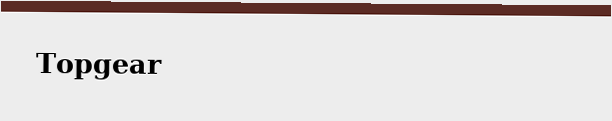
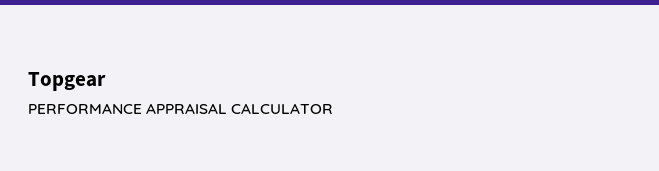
(163, 66) none -> [28,103,334,114] // PERFORMANCE APPRAISAL CALCULATOR

